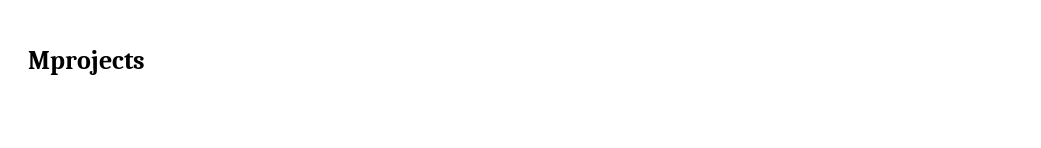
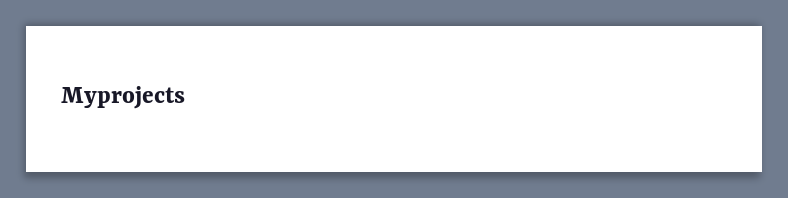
[28,50,145,75] Mprojects -> [61,86,185,109] Myprojects

